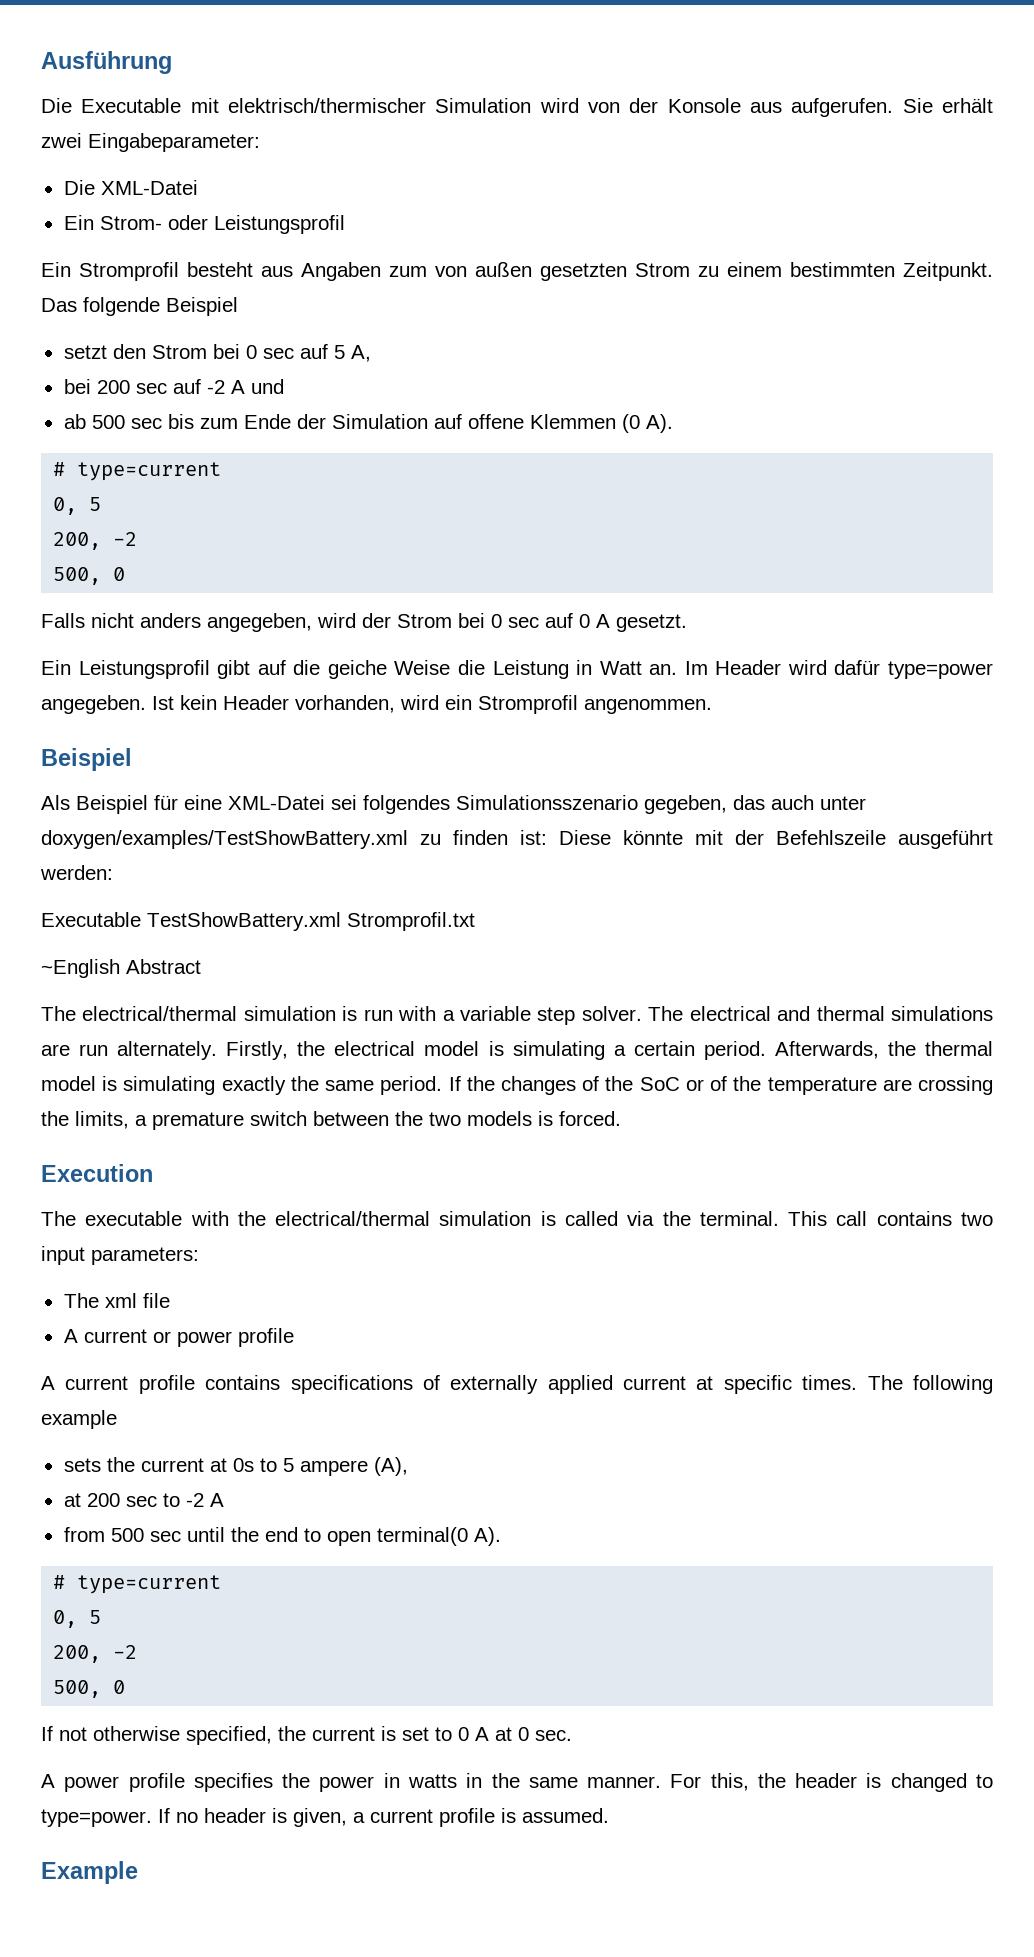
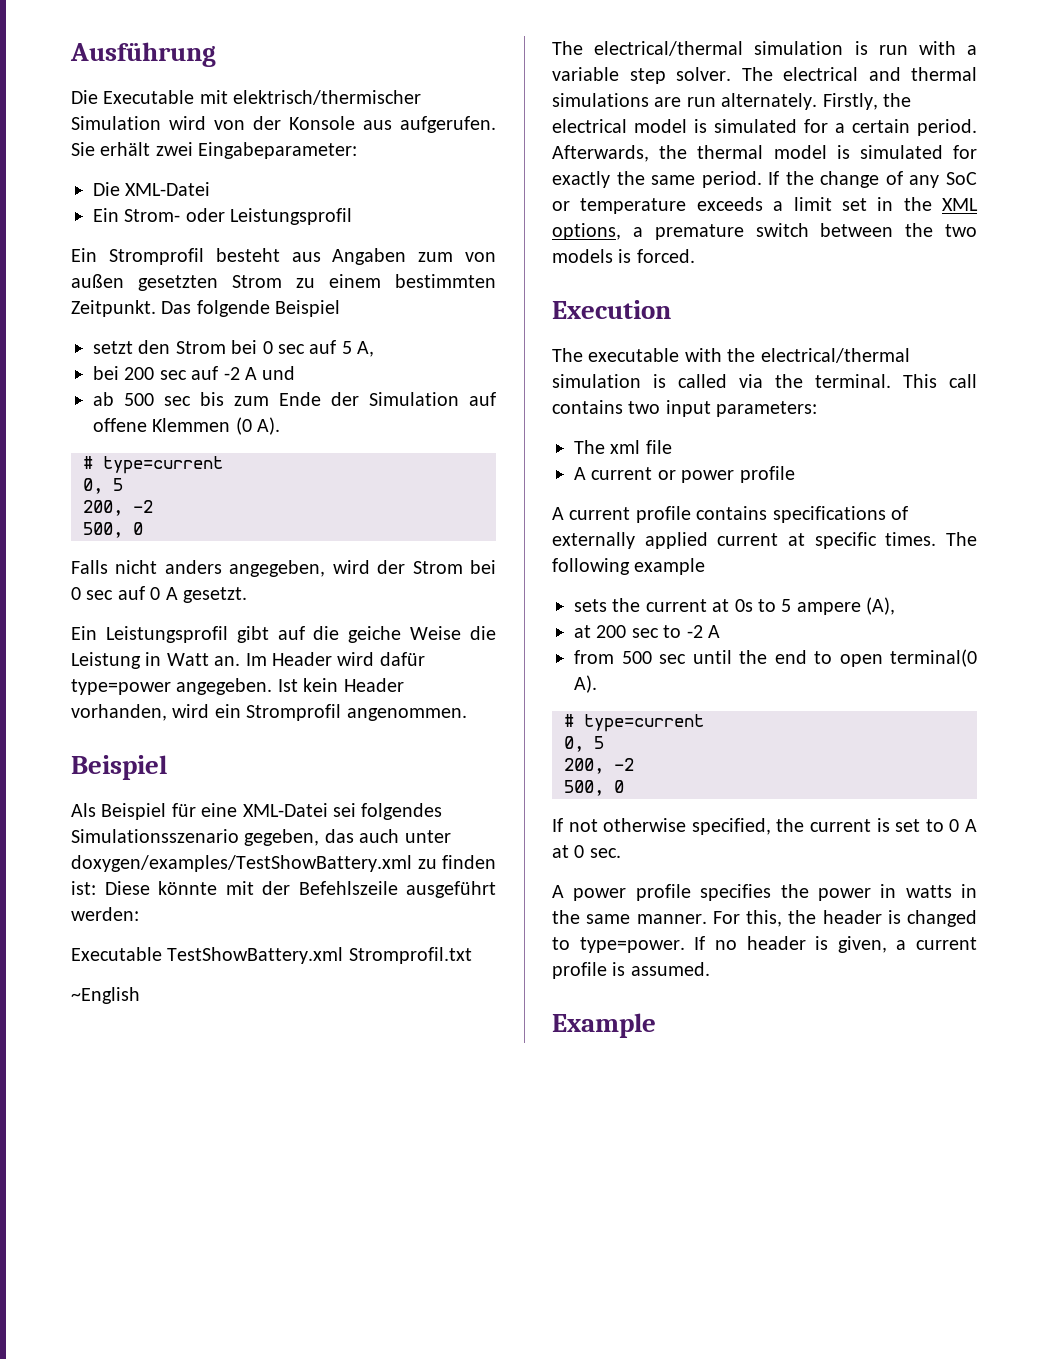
[126,959,201,974] Abstract -> (140, 995) none
[512,1041,605,1060] simulating -> [714,119,828,133] simulated for
[123,1076,216,1095] simulating -> [859,145,978,159] simulated for
[501,1076,993,1095] [41,1111,129,1129] changes of the SoC or of the temperature are crossing the limits, -> [820,171,977,188] [552,197,978,214] [552,223,621,240] change of any SoC or temperature exceeds a limit set in the XML options,

